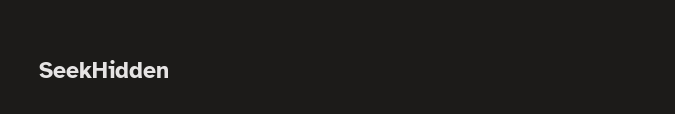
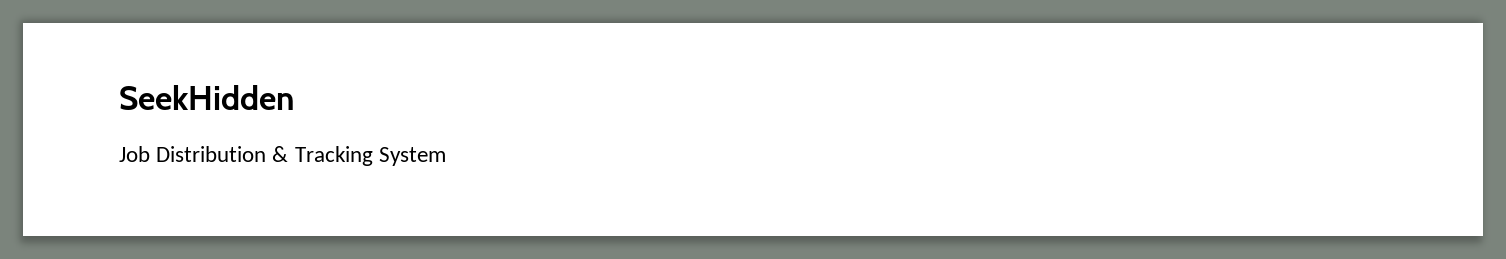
(169, 69) none -> [119,146,446,166] // Job Distribution & Tracking System

